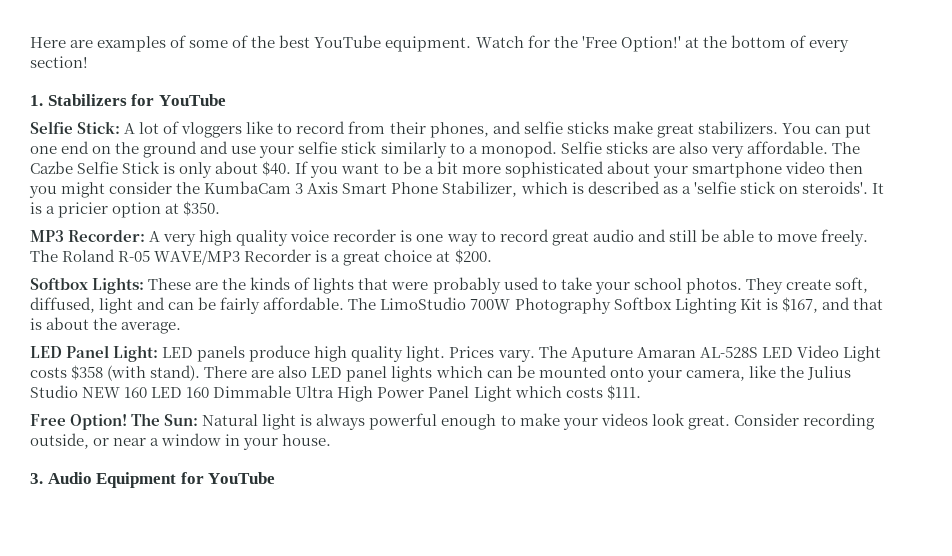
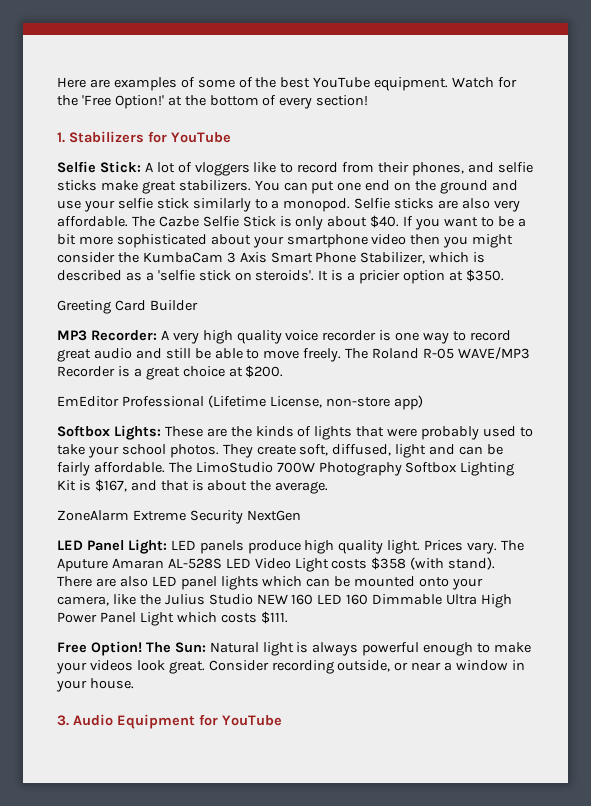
(221, 208) none -> [57,300,198,314] // Greeting Card Builder
(492, 256) none -> [57,395,423,410] // EmEditor Professional (Lifetime License, non-store app)
(182, 328) none -> [57,510,301,524] // ZoneAlarm Extreme Security NextGen

